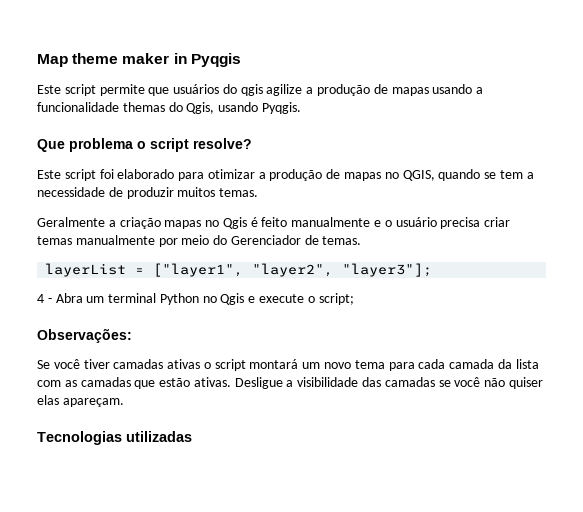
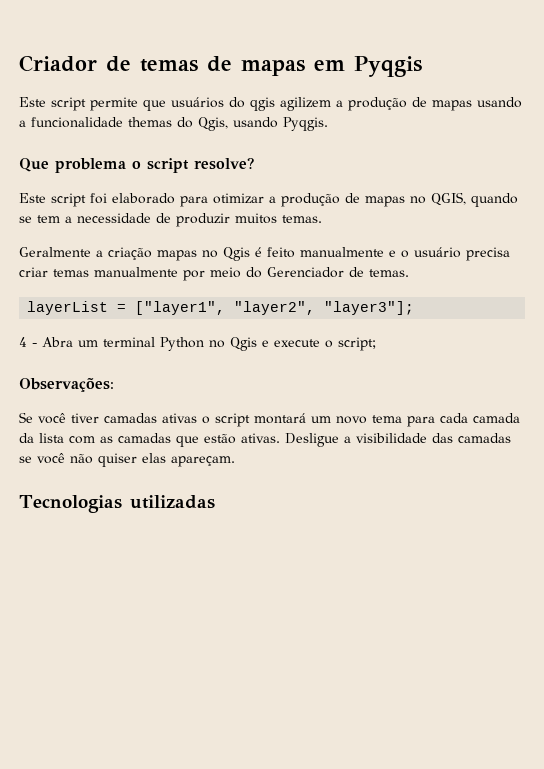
[37,53,187,67] Map theme maker in -> [19,55,345,76] Criador de temas de mapas em
[266,84,303,96] agilize -> [280,97,331,111] agilizem

